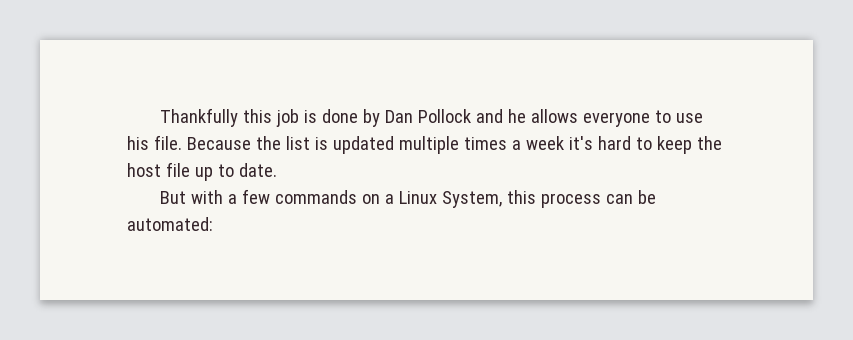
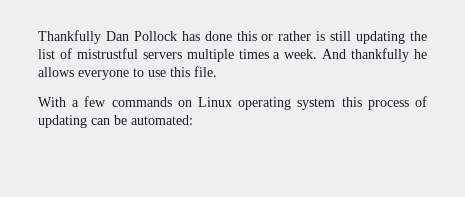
[243,109,504,127] this job is done by Dan Pollock and -> [105,31,428,44] [38,48,410,62] Dan Pollock has done this or rather is still updating the list of mistrustful servers multiple times a week. And thankfully
[127,136,149,150] his -> [170,67,190,77] this
[186,136,722,154] [127,162,277,181] [160,189,602,208] Because the list is updated multiple times a week it's hard to keep the host file up to date. // But with a few commands on a Linux System, this process -> [38,96,427,110] [38,115,87,128] // With a few commands on Linux operating system this process of updating

